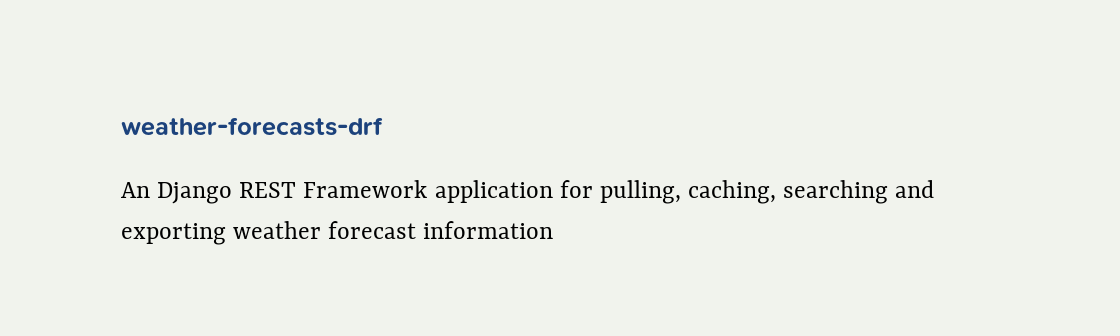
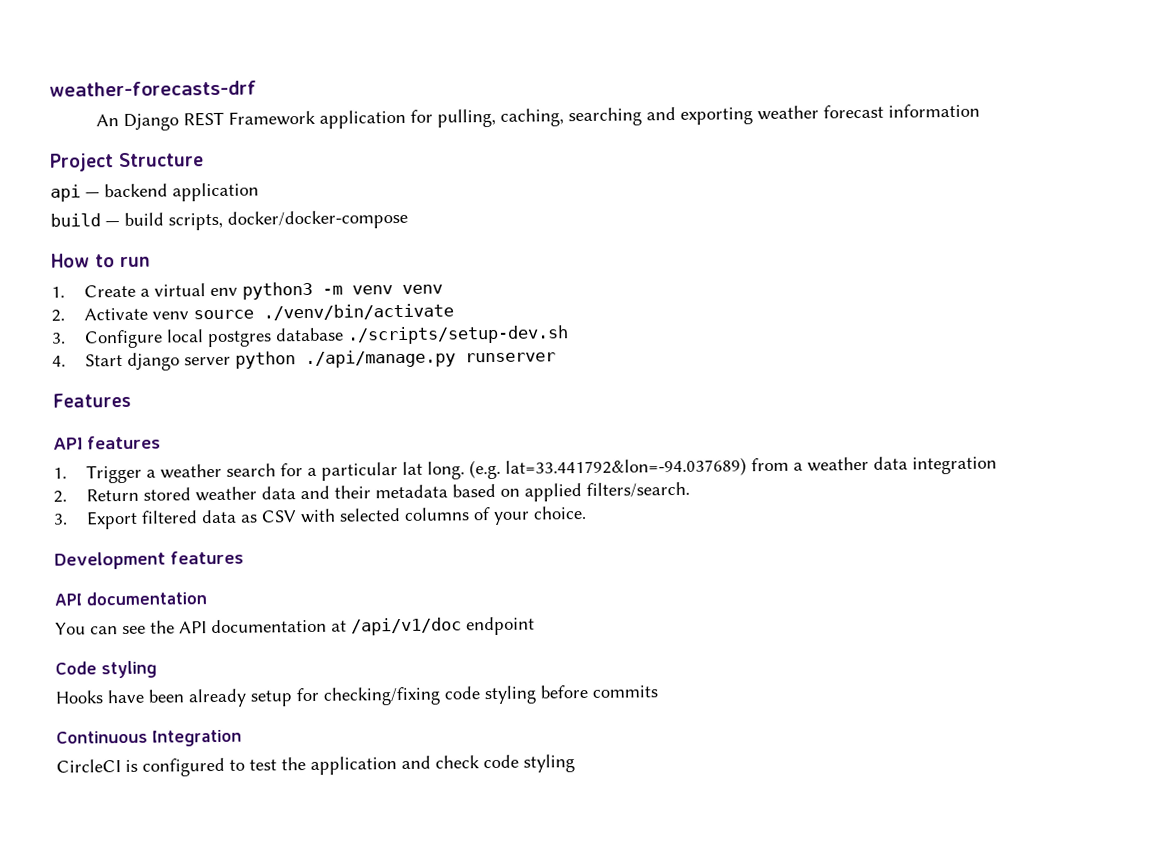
(554, 230) none -> [50,152,204,172] [50,182,259,202] [50,209,408,231] [51,253,151,268] [51,281,444,300] [51,303,455,322] [51,325,570,349] [52,349,557,371] [52,392,131,408] [53,435,161,450] [53,456,998,484] [53,481,691,503] [53,505,588,530] [54,550,244,570] [54,591,207,606] [55,616,535,636] [55,660,157,679] [55,684,658,708] [56,729,242,747] [56,754,575,777] // Project Structure // api — backend application // build — build scripts, docker/docker-compose // How to run // 1. Create a virtual env python3 -m venv venv // 2. Activate venv source ./venv/bin/activate // 3. Configure local postgres database ./scripts/setup-dev.sh // 4. Start django server python ./api/manage.py runserver // Features // API features // 1. Trigger a weather search for a particular lat long. (e.g. lat=33.441792&lon=-94.037689) from a weather data integration // 2. Return stored weather data and their metadata based on applied filters/search. // 3. Export filtered data as CSV with selected columns of your choice. // Development features // API documentation // You can see the API documentation at /api/v1/doc endpoint // Code styling // Hooks have been already setup for checking/fixing code styling before commits // Continuous Integration // CircleCI is configured to test the application and check code styling

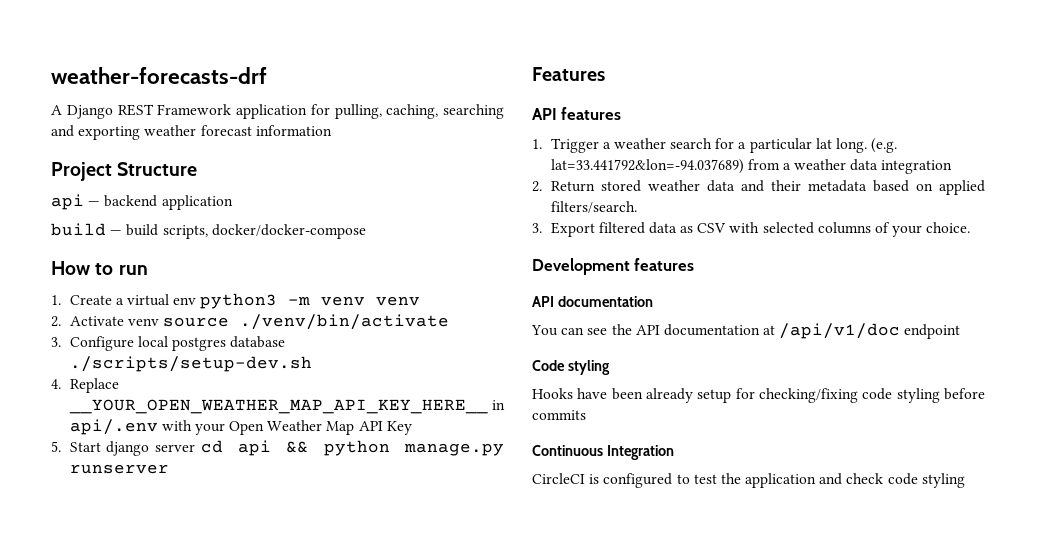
[96,114,120,127] An -> [51,105,62,115] A
[85,349,457,371] Start django server python ./api/manage.py -> [69,378,119,393] [68,399,505,414] [69,419,412,435] [51,440,504,456] Replace __YOUR_OPEN_WEATHER_MAP_API_KEY_HERE__ in api/.env with your Open Weather Map API Key // 5. Start django server cd api && python manage.py

